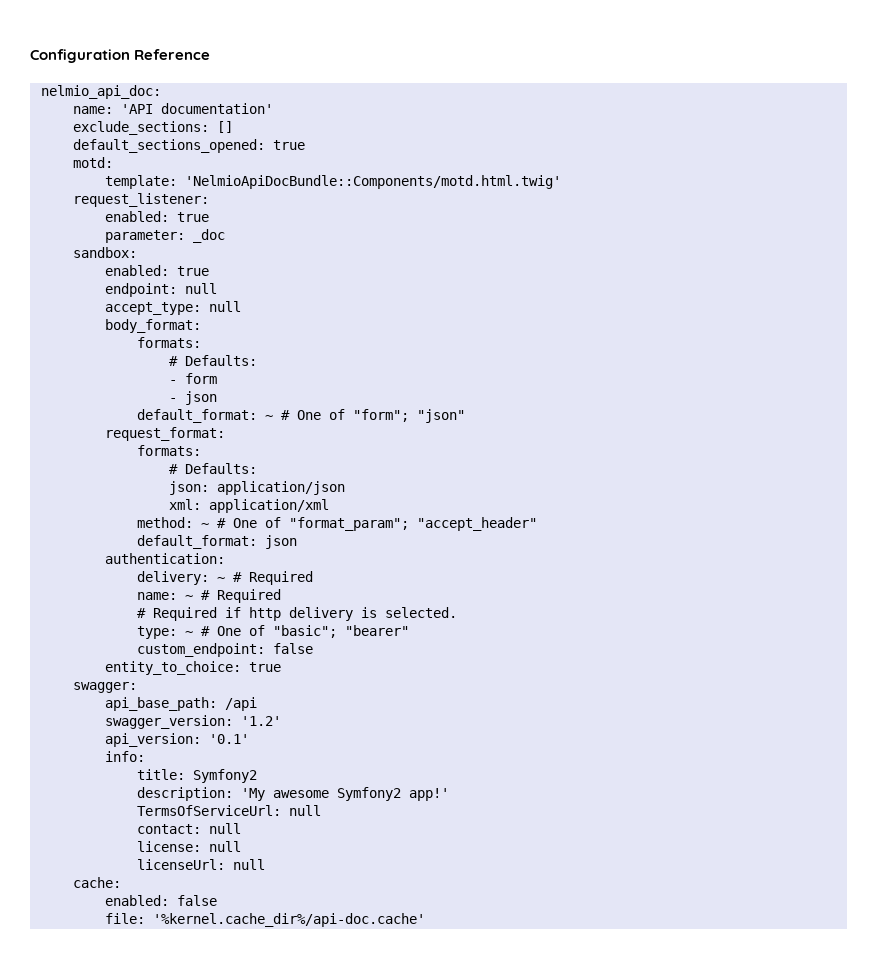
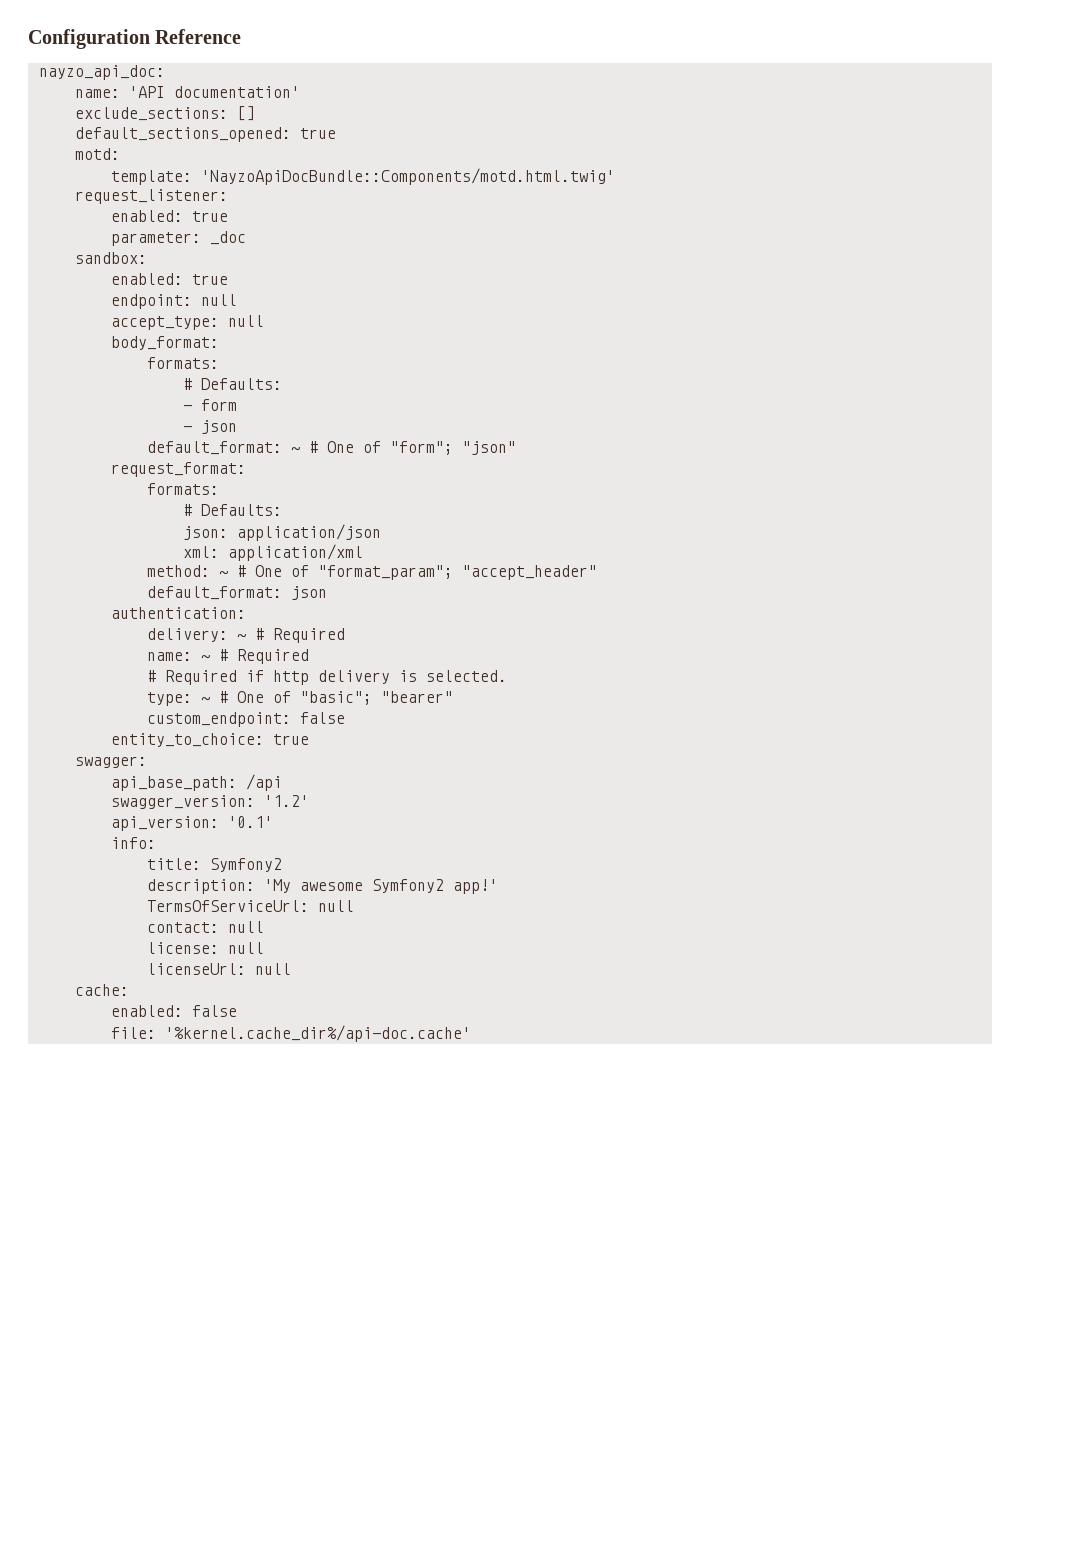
[40,85,161,99] nelmio_api_doc: -> [39,65,166,80] nayzo_api_doc:
[184,175,561,189] 'NelmioApiDocBundle::Components/motd.html.twig' -> [201,168,616,185] 'NayzoApiDocBundle::Components/motd.html.twig'

